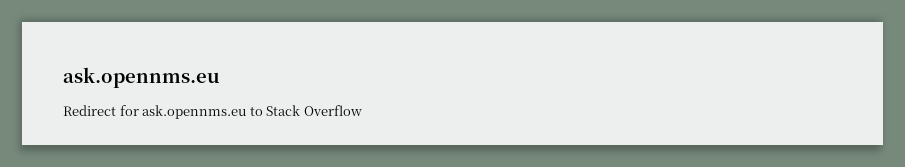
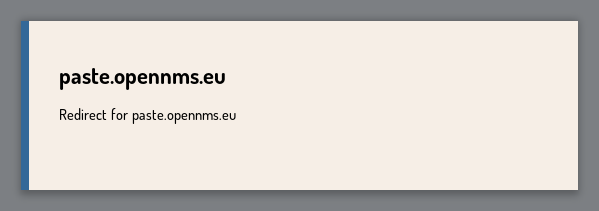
[63,67,220,88] ask.opennms.eu -> [59,68,226,90] paste.opennms.eu
[142,105,362,119] ask.opennms.eu to Stack Overflow -> [131,110,236,124] paste.opennms.eu

